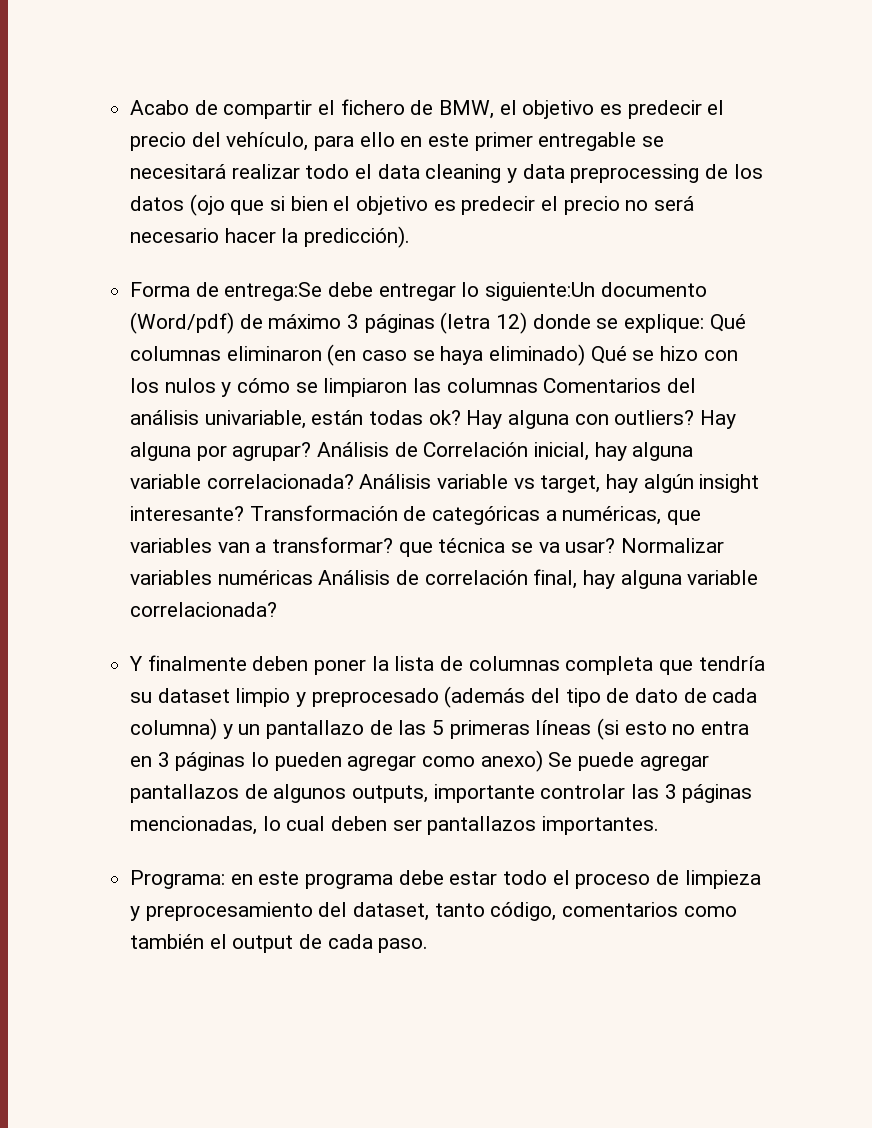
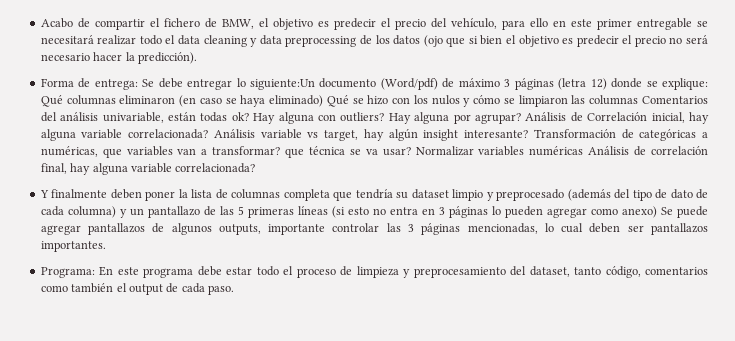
[224,282,323,301] entrega:Se -> [94,79,155,90] entrega: Se
[230,874,253,885] en -> [99,266,114,276] En

